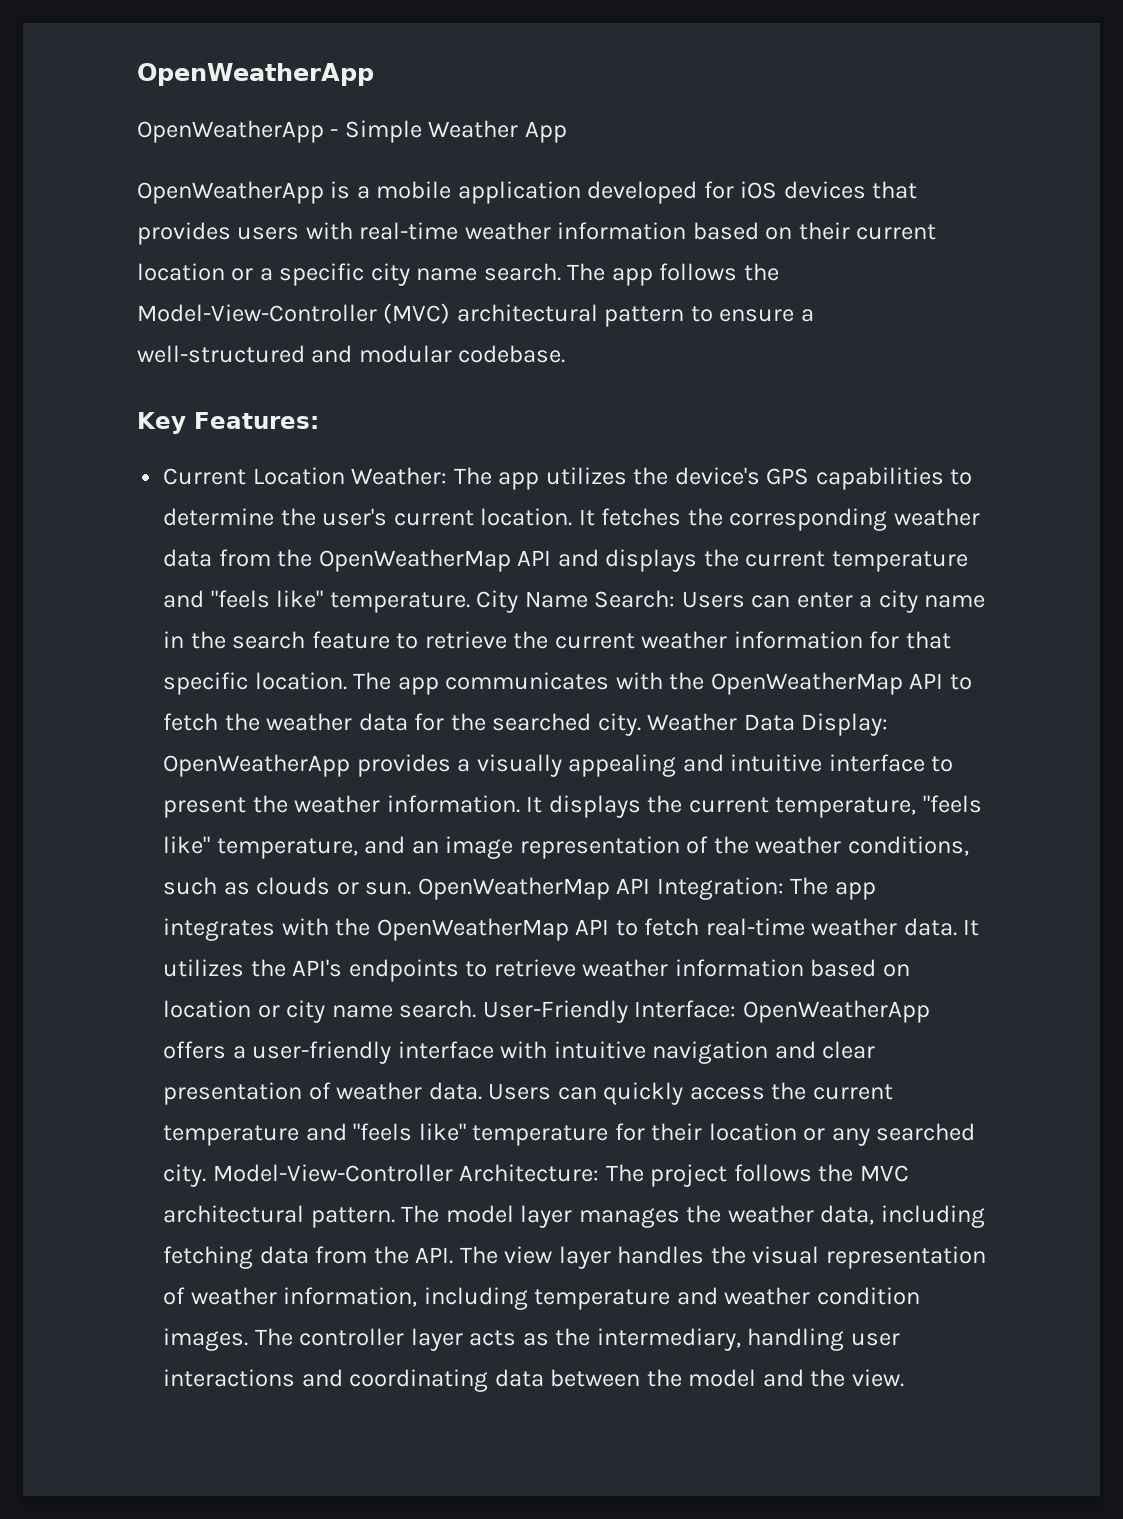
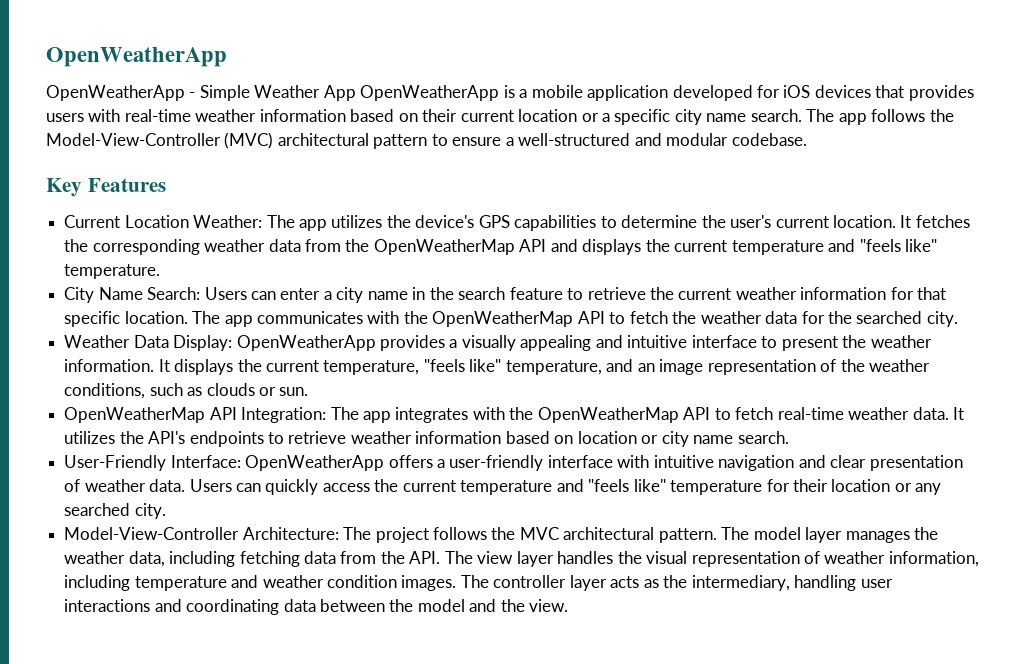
(567, 132) // -> (356, 93) none
[194,412,319,429] Features: -> [87,178,166,192] Features
(470, 602) none -> (161, 271) //
(641, 724) none -> (958, 319) //
(412, 888) none -> (309, 391) //
(477, 1009) none -> (789, 437) //
(207, 1175) none -> (166, 511) //

